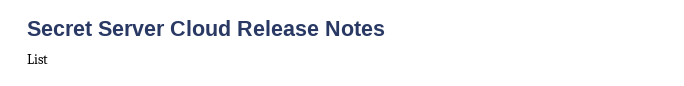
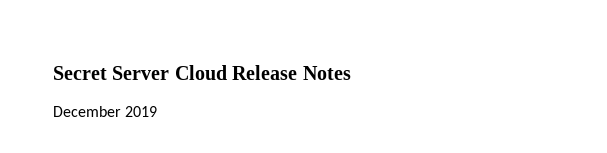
[27,54,48,64] List -> [53,106,158,117] December 2019

